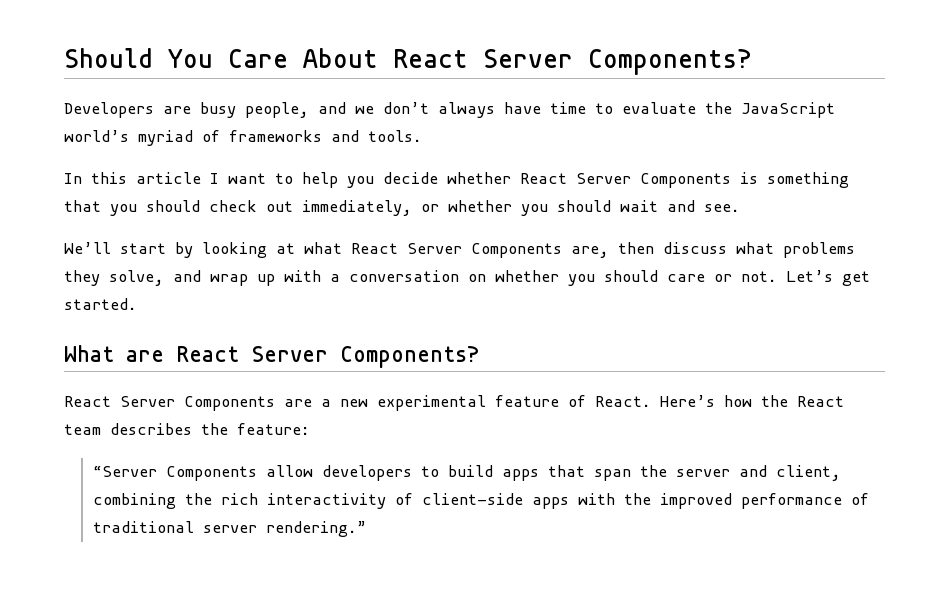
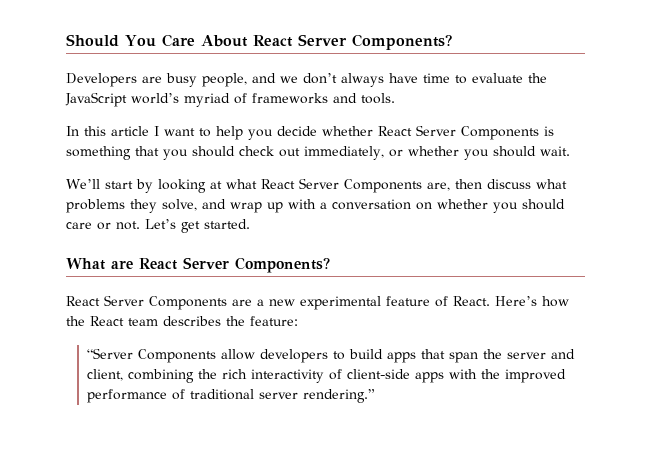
[620,200,740,212] wait and see. -> [539,146,570,156] wait.

